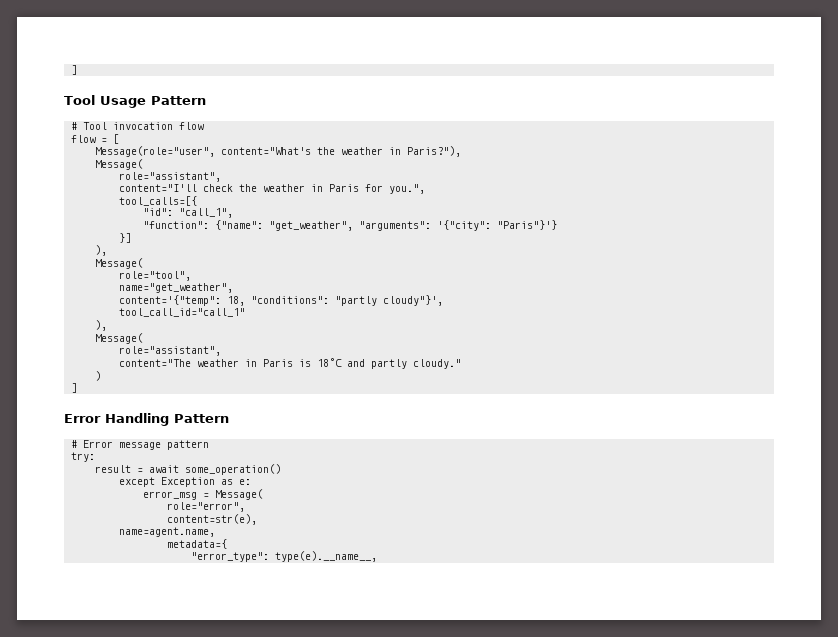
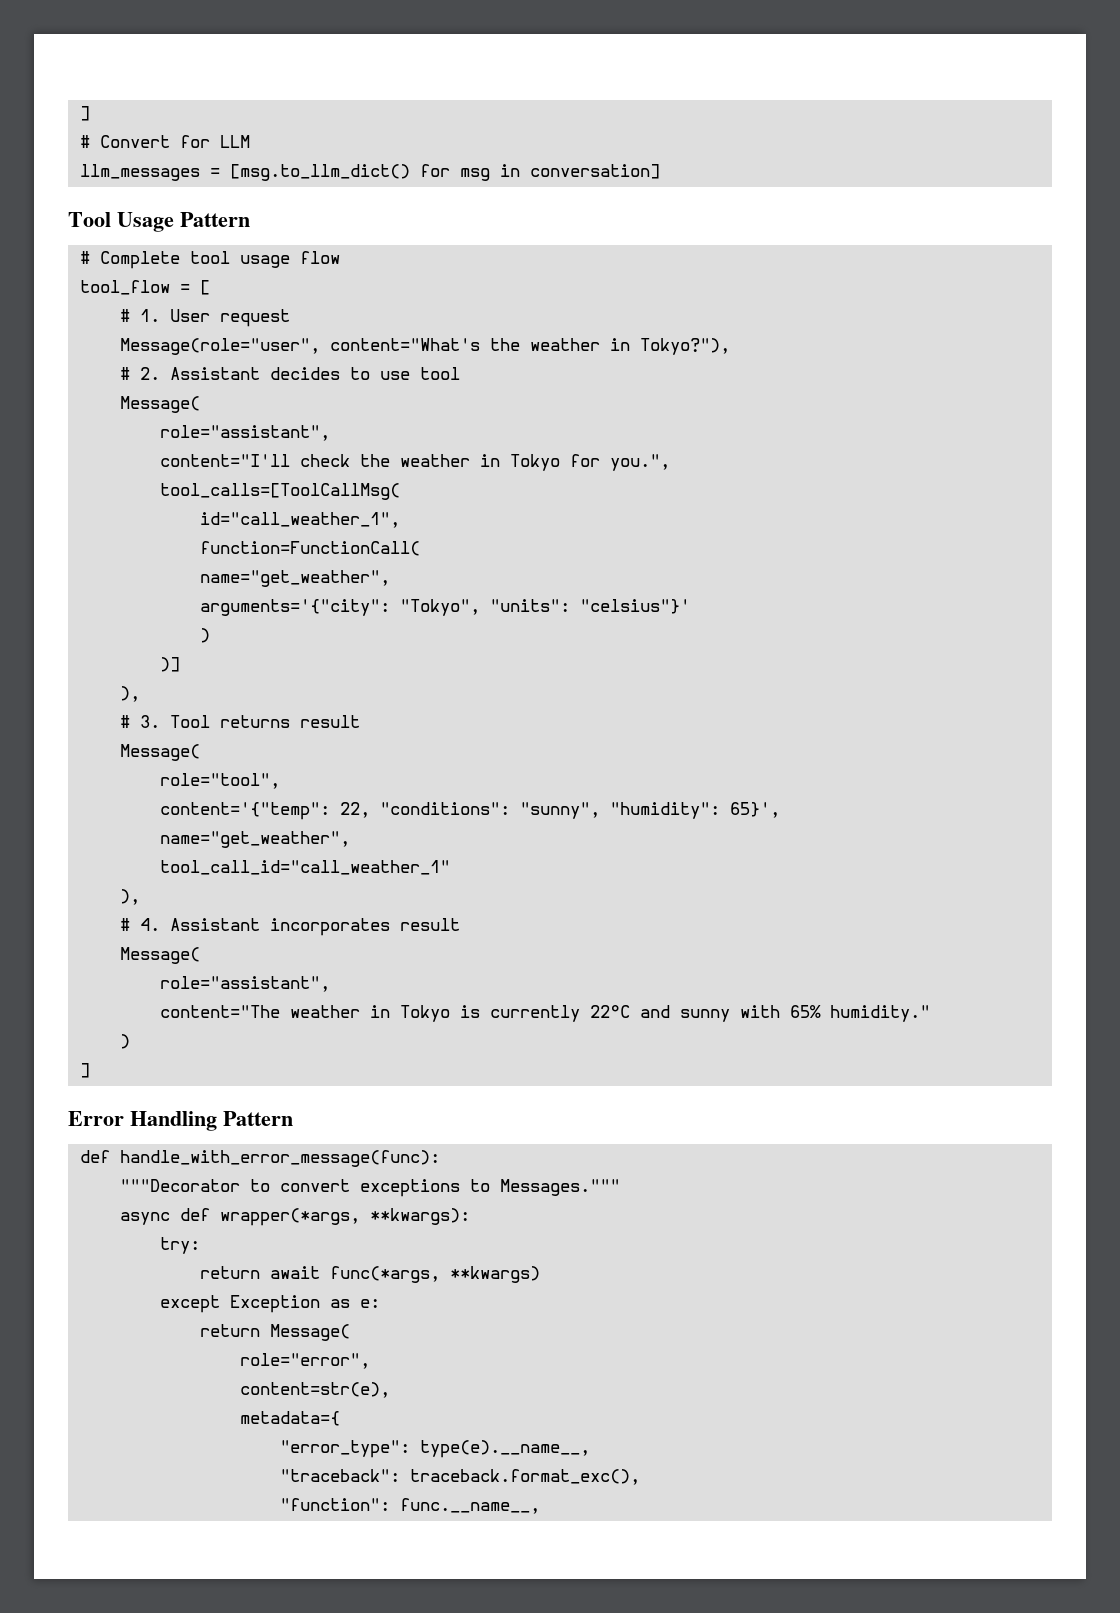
[71,65,78,75] ] -> [79,106,90,121] [79,135,250,148] [79,164,660,181] ] // # Convert for LLM // llm_messages = [msg.to_llm_dict() for msg in conversation]
[83,122,174,130] Tool invocation -> [99,251,290,269] Complete tool usage
[71,135,97,143] flow -> [79,280,170,295] tool_flow
(120, 139) none -> [119,309,290,327] // # 1. User request
[407,146,462,157] Paris?"), -> [639,338,730,355] [119,367,460,380] Tokyo?"), // # 2. Assistant decides to use tool
[329,184,360,192] Paris -> [509,454,560,471] Tokyo
[119,196,198,206] [143,208,234,218] [143,220,558,231] [119,233,132,243] [95,245,108,256] [95,258,144,269] [119,271,192,281] [119,283,234,293] [119,295,444,306] [119,308,246,317] [95,320,108,331] tool_calls=[{ // "id": "call_1", // "function": {"name": "get_weather", "arguments": '{"city": "Paris"}'} // }] // ), // Message( // role="tool", // name="get_weather", // content='{"temp": 18, "conditions": "partly cloudy"}', // tool_call_id="call_1" // ), -> [159,483,400,500] [199,512,400,528] [199,541,420,556] [199,570,390,587] [199,599,690,616] [199,628,210,643] [159,657,180,672] [119,686,140,702] [119,715,360,728] [119,744,200,761] [159,773,280,789] [159,802,780,820] [159,831,350,848] [159,860,450,875] [119,889,140,905] [119,918,460,936] tool_calls=[ToolCallMsg( // id="call_weather_1", // function=FunctionCall( // name="get_weather", // arguments='{"city": "Tokyo", "units": "celsius"}' // ) // )] // ), // # 3. Tool returns result // Message( // role="tool", // content='{"temp": 22, "conditions": "sunny", "humidity": 65}', // name="get_weather", // tool_call_id="call_weather_1" // ), // # 4. Assistant incorporates result
[263,358,462,369] Paris is 18°C and partly cloudy." -> [399,1005,930,1022] Tokyo is currently 22°C and sunny with 65% humidity."
[71,440,210,450] [71,452,96,462] [95,464,282,475] # Error message pattern // try: // result = await some_operation() -> [79,1150,440,1167] [119,1179,620,1197] [119,1208,470,1226] [159,1237,200,1254] [199,1266,540,1283] def handle_with_error_message(func): // """Decorator to convert exceptions to Messages.""" // async def wrapper(*args, **kwargs): // try: // return await func(*args, **kwargs)
[143,491,210,500] error_msg = -> [199,1324,260,1337] return
[119,527,216,537] // name=agent.name, -> (390, 1390) none
(378, 556) none -> [279,1469,640,1485] [279,1498,540,1514] // "traceback": traceback.format_exc(), // "function": func.__name__,

